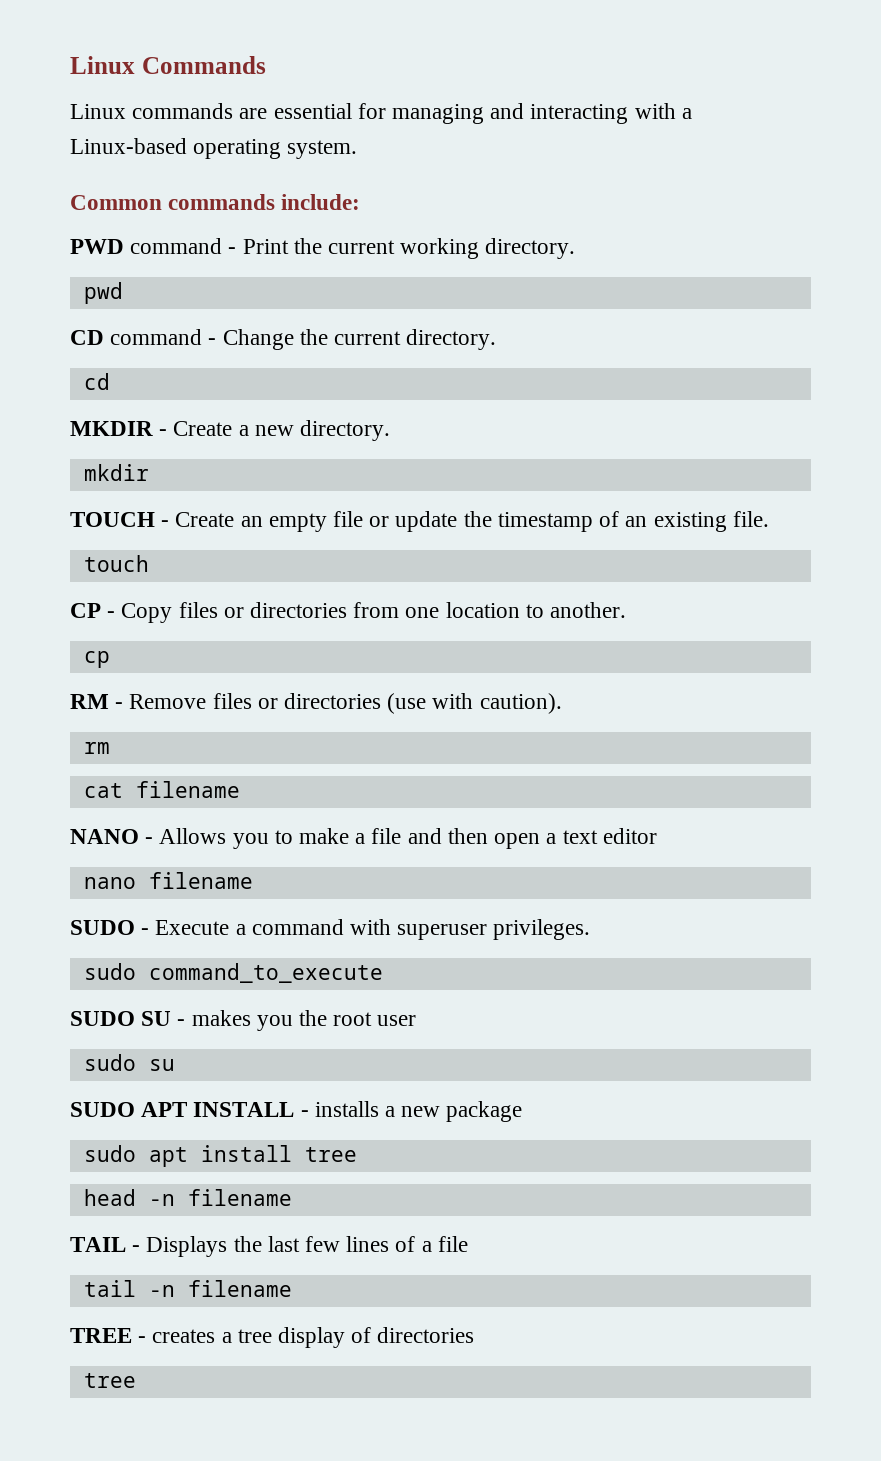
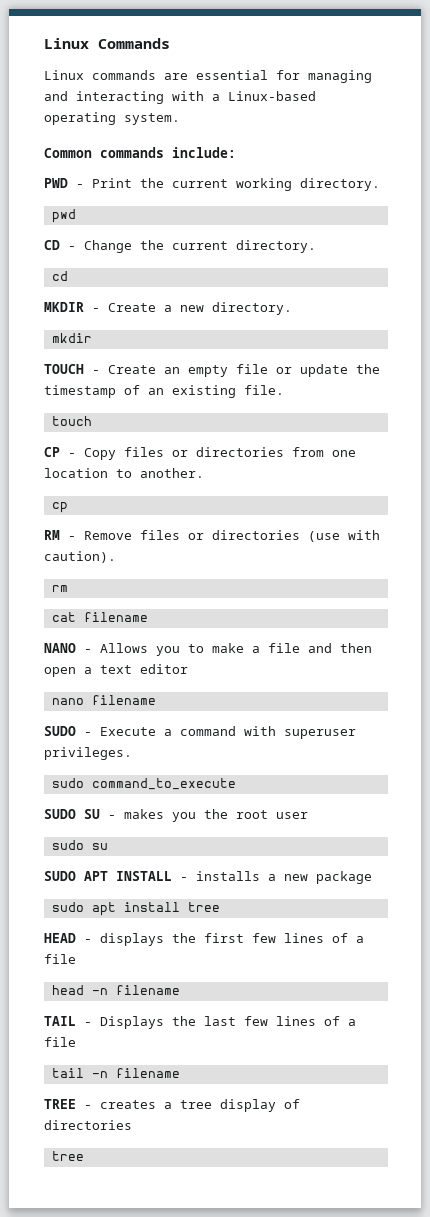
[130,238,223,254] command -> (68, 183) none
[110,329,203,345] command -> (60, 245) none
(357, 1154) none -> [44,933,364,946] [44,954,76,964] // HEAD - displays the first few lines of a file

